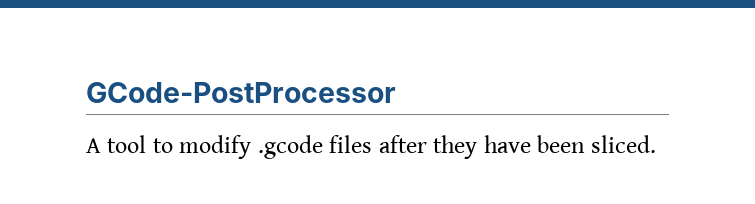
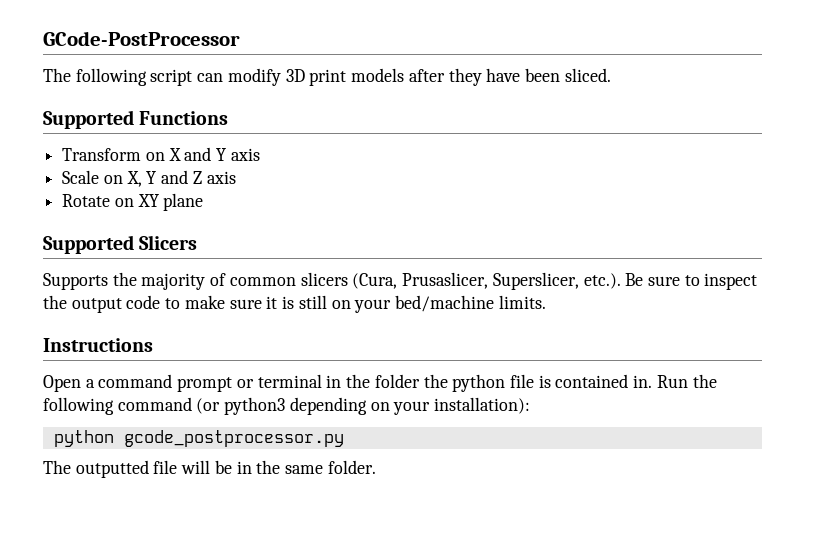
[86,135,373,159] A tool to modify .gcode files -> [43,68,405,86] The following script can modify 3D print models
(656, 144) none -> [43,110,229,129] [62,147,260,161] [62,170,236,187] [62,193,204,211] [43,235,198,254] [43,272,758,290] [43,295,546,313] [43,338,153,352] [43,374,717,392] [43,397,531,415] [53,430,344,447] [43,460,376,478] // Supported Functions // Transform on X and Y axis // Scale on X, Y and Z axis // Rotate on XY plane // Supported Slicers // Supports the majority of common slicers (Cura, Prusaslicer, Superslicer, etc.). Be sure to inspect the output code to make sure it is still on your bed/machine limits. // Instructions // Open a command prompt or terminal in the folder the python file is contained in. Run the following command (or python3 depending on your installation): // python gcode_postprocessor.py // The outputted file will be in the same folder.

